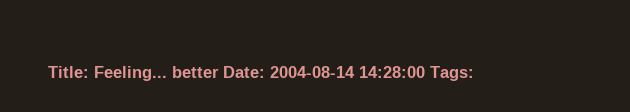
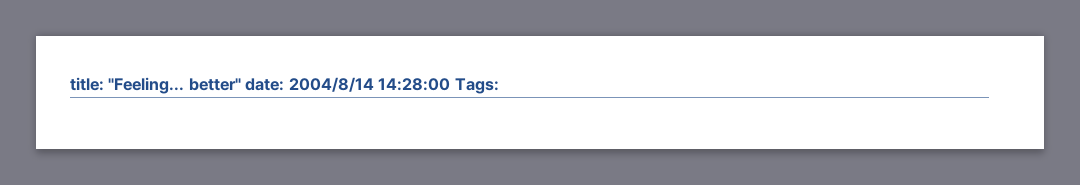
[48,66,355,81] Title: Feeling... better Date: 2004-08-14 -> [70,77,374,94] title: "Feeling... better" date: 2004/8/14

